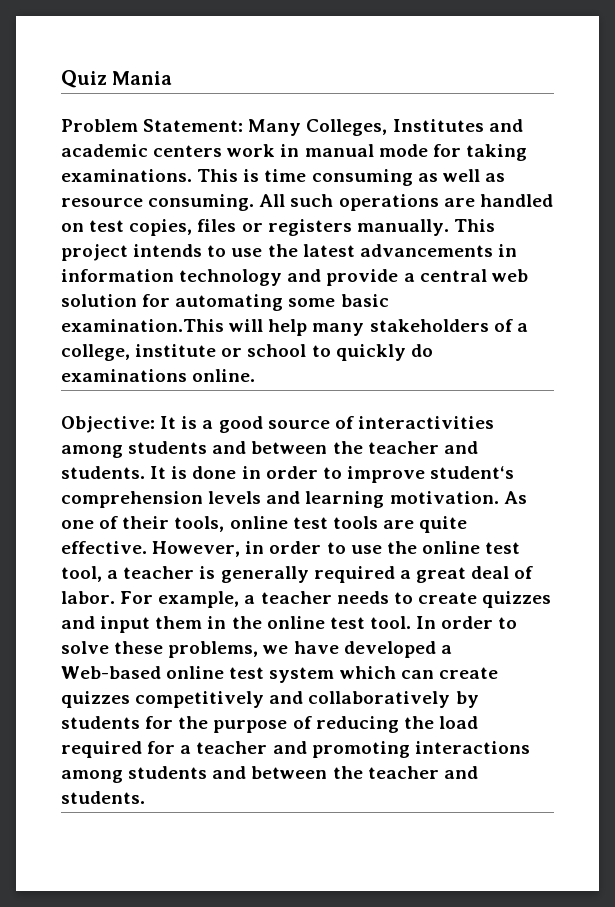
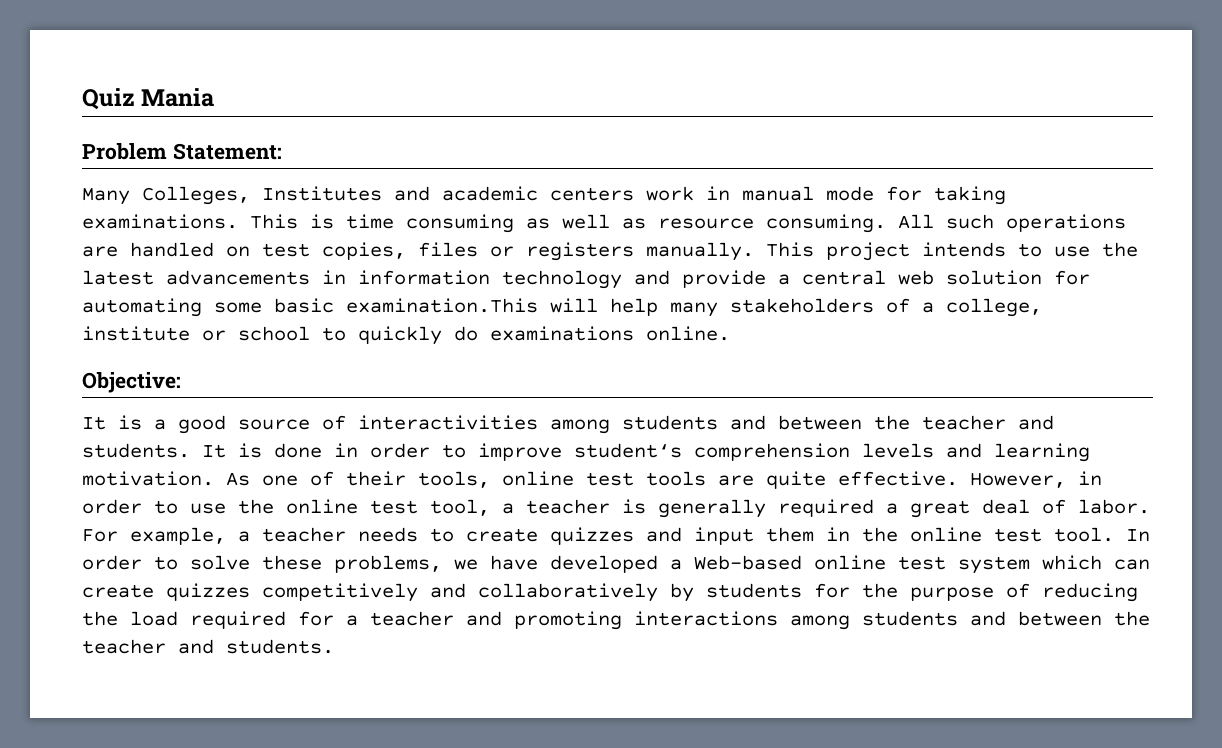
(244, 125) none -> (282, 151) //
(155, 424) none -> (181, 382) //

